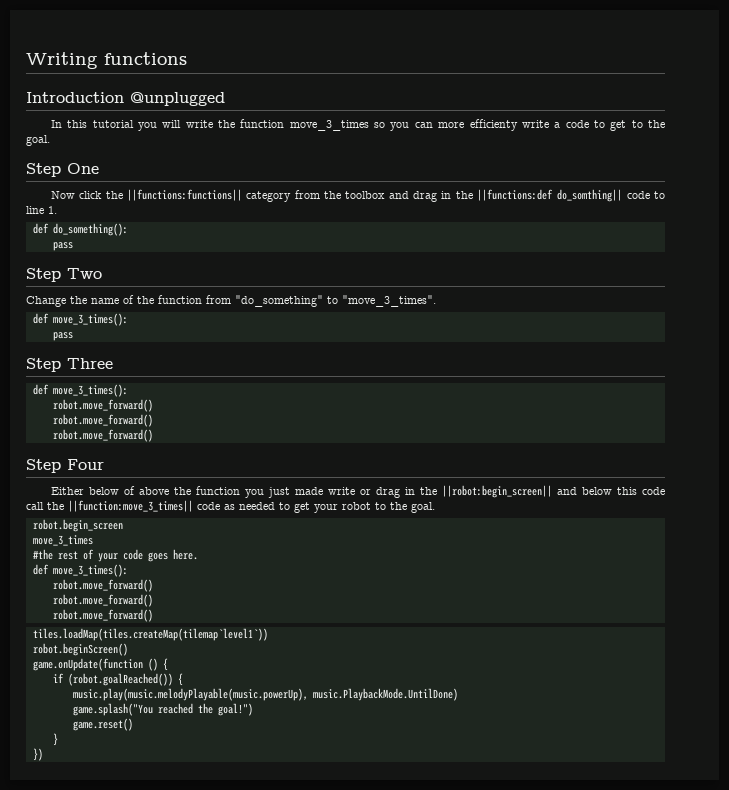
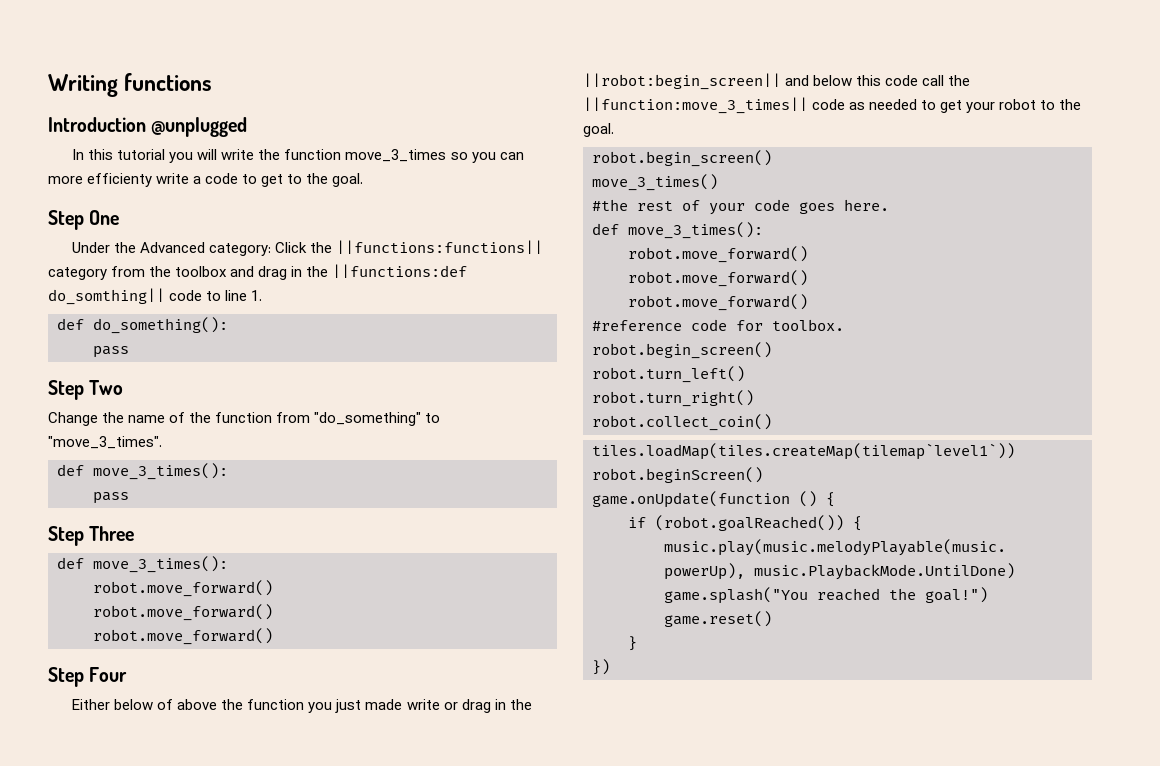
[50,191,103,199] Now click -> [72,242,308,256] Under the Advanced category: Click
[32,519,123,532] [32,535,93,546] robot.begin_screen // move_3_times -> [592,150,772,167] [592,174,718,191] robot.begin_screen() // move_3_times()
(153, 615) none -> [592,319,844,331] [592,342,772,359] [592,366,745,383] [592,390,754,407] [592,414,772,431] // #reference code for toolbox. // robot.begin_screen() // robot.turn_left() // robot.turn_right() // robot.collect_coin()

